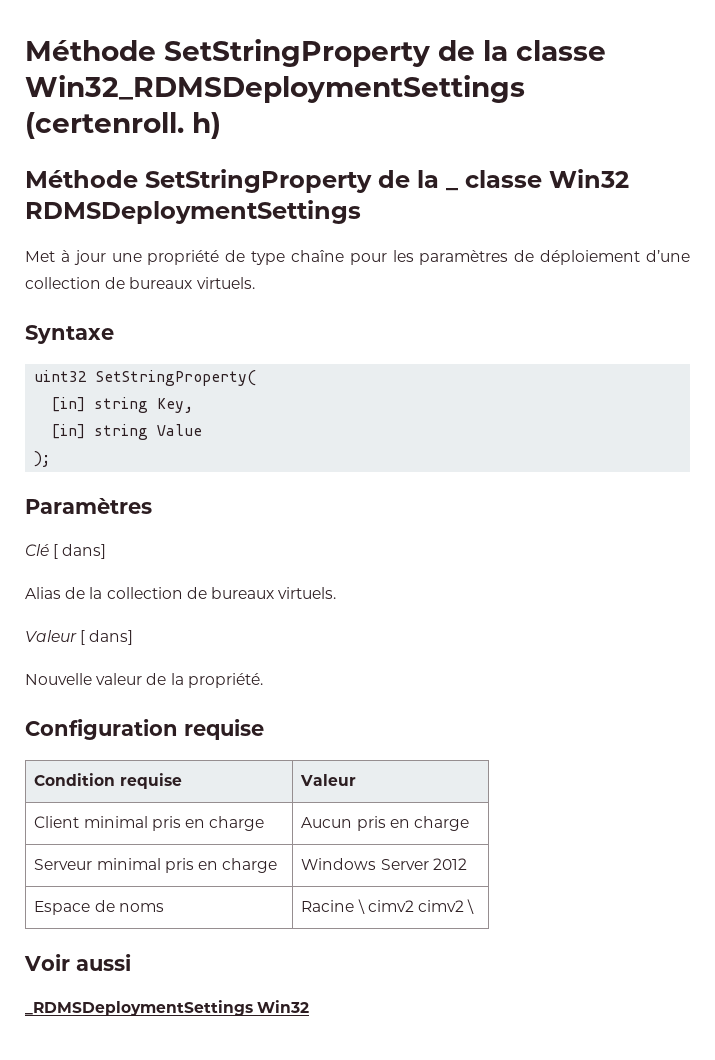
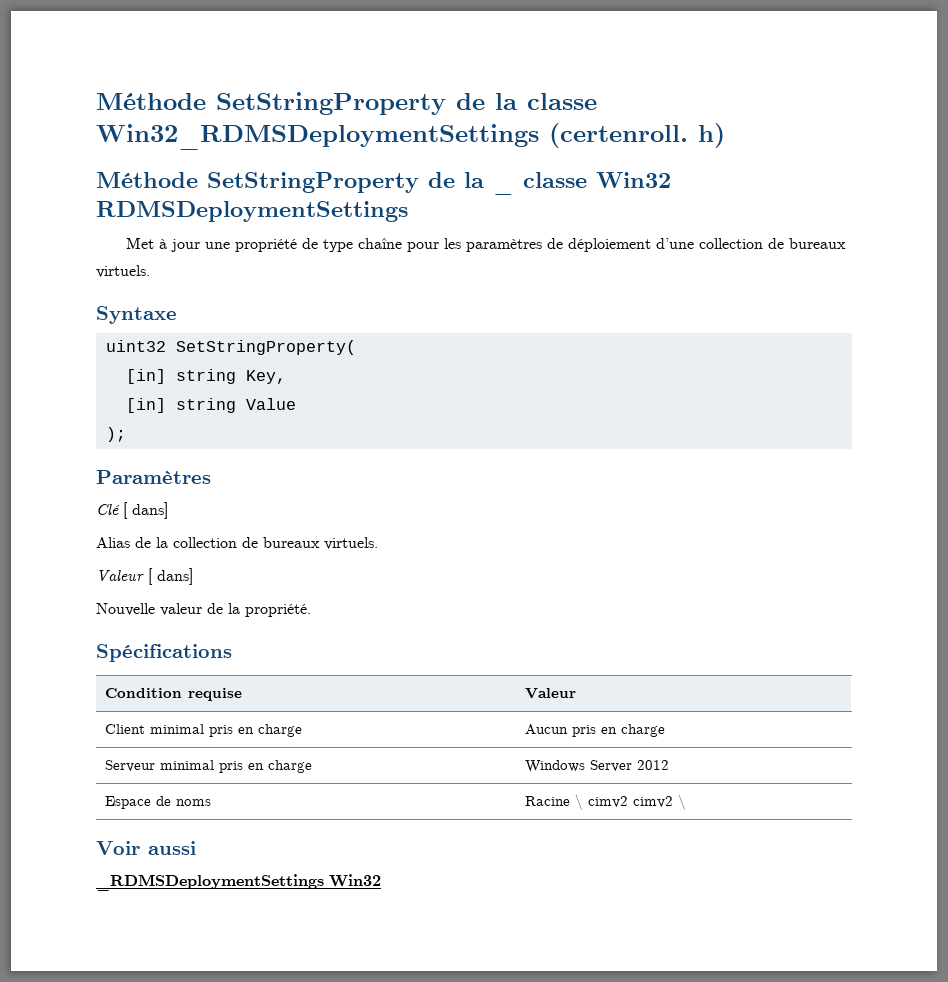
[25,719,264,740] Configuration requise -> [96,644,232,662] Spécifications

